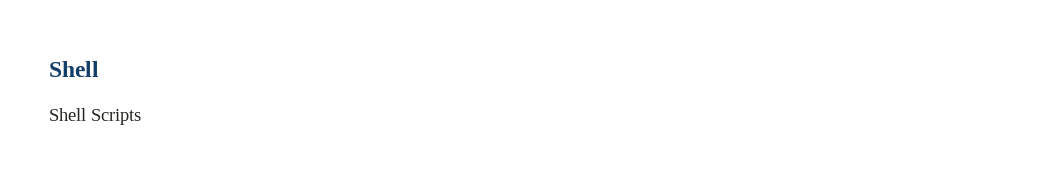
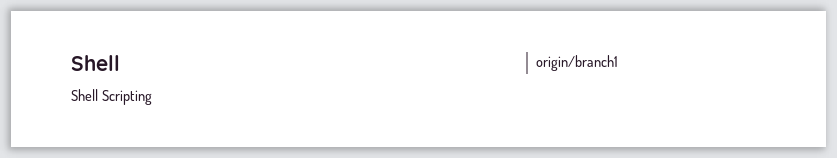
[91,109,141,125] Scripts -> [101,90,152,105] [536,55,619,71] Scripting // origin/branch1

